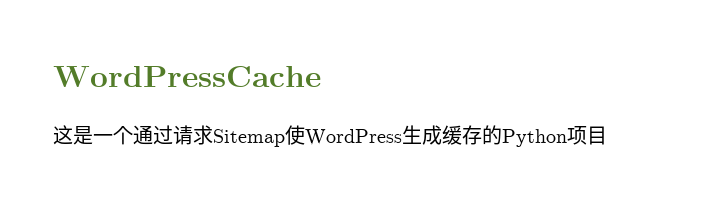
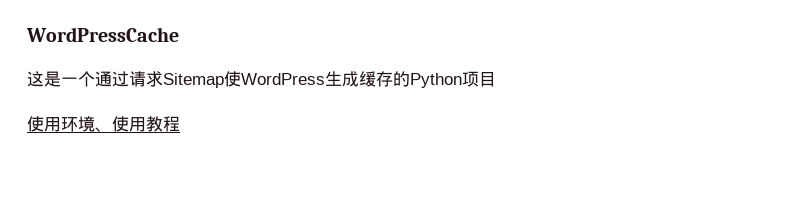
(607, 135) none -> [27,116,180,132] // 使用环境、使用教程

